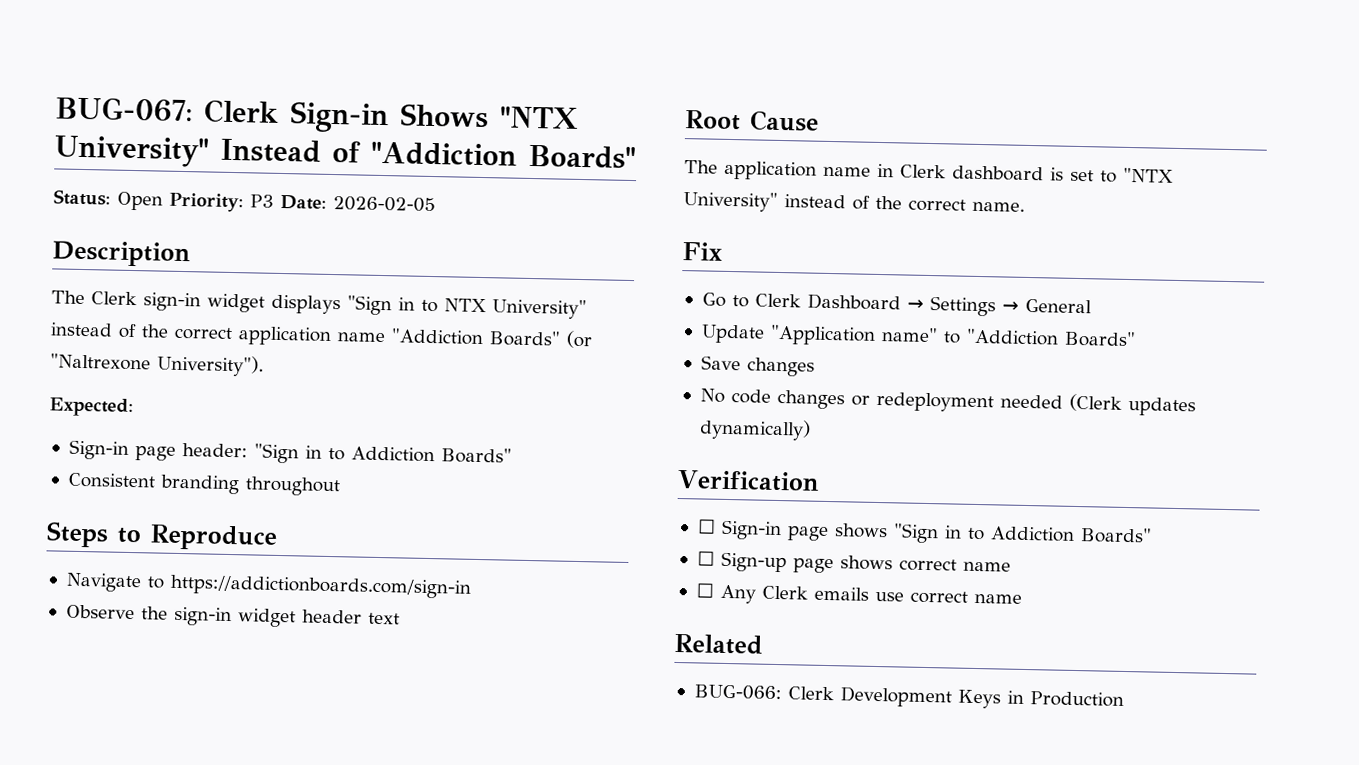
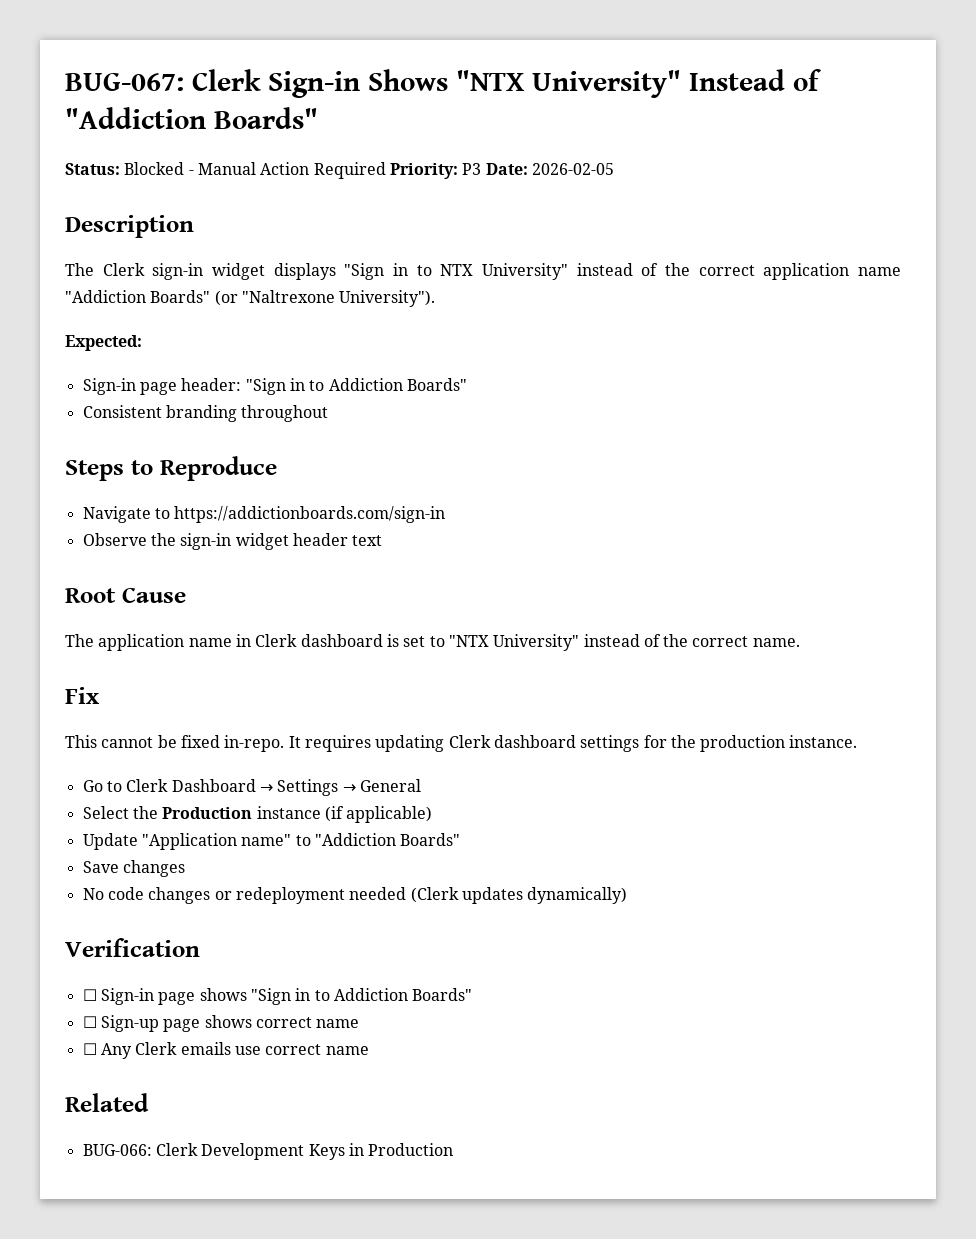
[117,191,163,211] Open -> [124,162,386,179] Blocked - Manual Action Required
(723, 251) none -> [65,735,858,752] // This cannot be fixed in-repo. It requires updating Clerk dashboard settings for the production instance.
(1092, 306) none -> [82,806,433,823] // Select the Production instance (if applicable)

